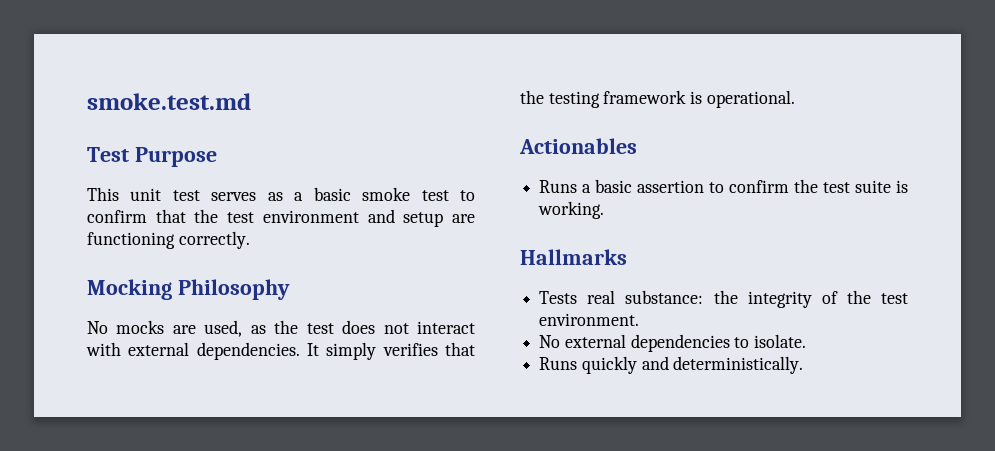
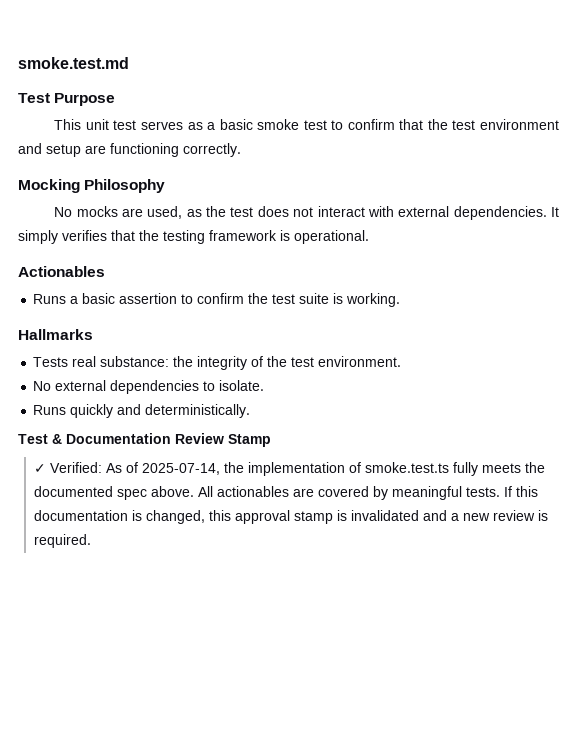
(804, 365) none -> [18,433,271,447] [33,462,545,476] [33,486,538,500] [33,510,548,524] [33,534,91,548] // Test & Documentation Review Stamp // ✓ Verified: As of 2025-07-14, the implementation of smoke.test.ts fully meets the documented spec above. All actionables are covered by meaningful tests. If this documentation is changed, this approval stamp is invalidated and a new review is required.

